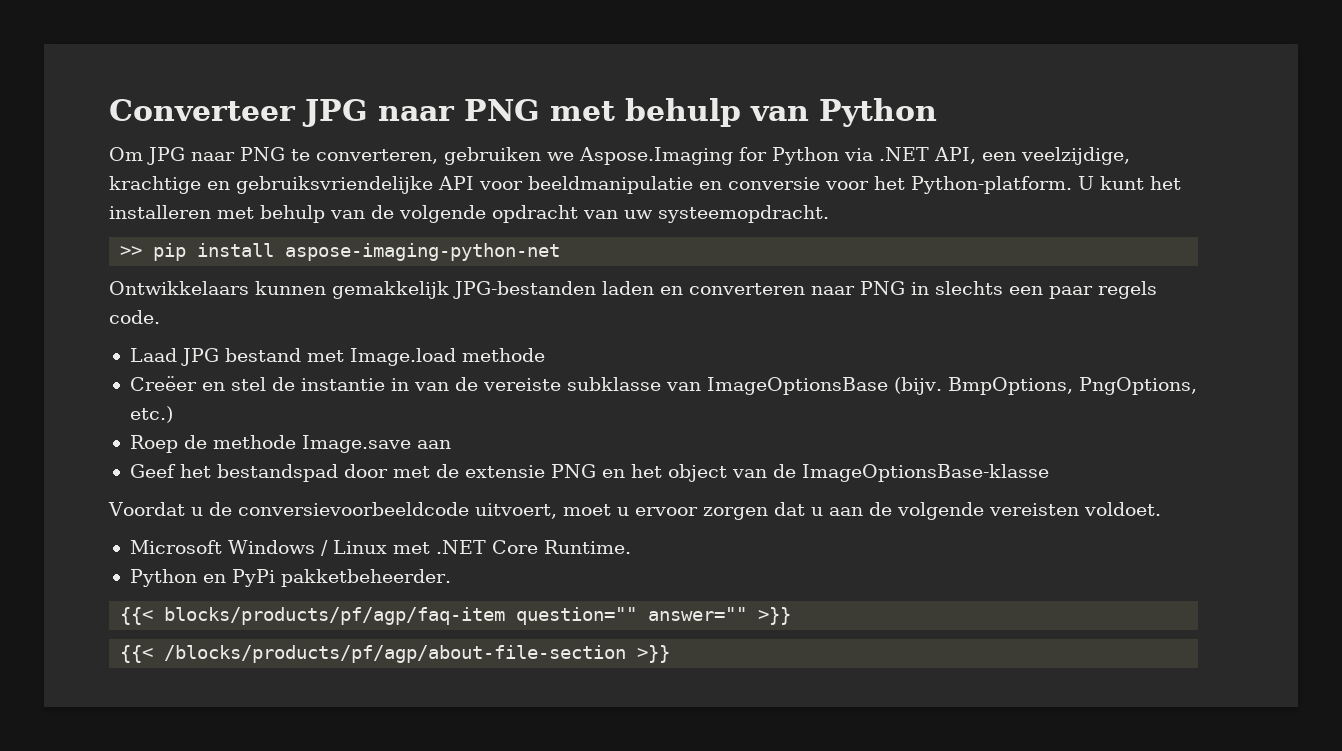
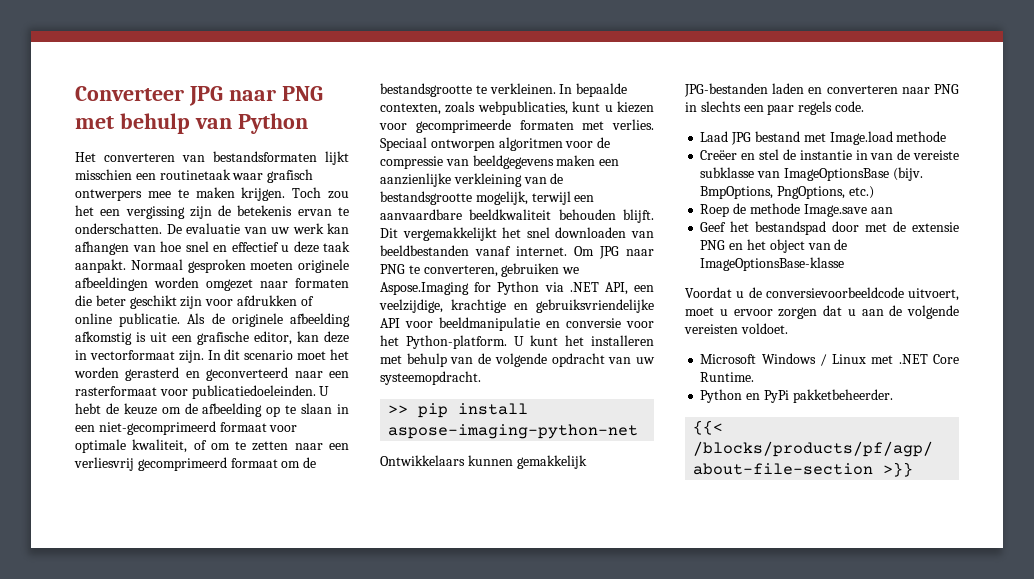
(937, 112) none -> [75,151,349,165] [75,169,314,183] [75,187,349,201] [75,205,349,219] [75,223,349,234] [75,241,350,255] [75,259,349,273] [75,277,349,291] [75,295,314,309] [75,313,351,327] [75,331,349,345] [75,349,349,363] [74,367,349,381] [75,385,330,399] [75,403,349,417] [75,421,298,435] [75,439,349,453] [74,457,317,471] [380,83,628,97] [380,101,654,115] [379,119,654,133] [380,137,611,151] [380,155,620,169] [380,173,564,187] [380,191,595,205] [380,209,654,223] [380,227,654,241] [380,245,567,256] Het converteren van bestandsformaten lijkt misschien een routinetaak waar grafisch ontwerpers mee te maken krijgen. Toch zou het een vergissing zijn de betekenis ervan te onderschatten. De evaluatie van uw werk kan afhangen van hoe snel en effectief u deze taak aanpakt. Normaal gesproken moeten originele afbeeldingen worden omgezet naar formaten die beter geschikt zijn voor afdrukken of online publicatie. Als de originele afbeelding afkomstig is uit een grafische editor, kan deze in vectorformaat zijn. In dit scenario moet het worden gerasterd en geconverteerd naar een rasterformaat voor publicatiedoeleinden. U hebt de keuze om de afbeelding op te slaan in een niet-gecomprimeerd formaat voor optimale kwaliteit, of om te zetten naar een verliesvrij gecomprimeerd formaat om de bestandsgrootte te verkleinen. In bepaalde contexten, zoals webpublicaties, kunt u kiezen voor gecomprimeerde formaten met verlies. Speciaal ontworpen algoritmen voor de compressie van beeldgegevens maken een aanzienlijke verkleining van de bestandsgrootte mogelijk, terwijl een aanvaardbare beeldkwaliteit behouden blijft. Dit vergemakkelijkt het snel downloaden van beeldbestanden vanaf internet.
[120,607,792,625] // {{< blocks/products/pf/agp/faq-item question="" answer="" >}} -> (893, 396) none

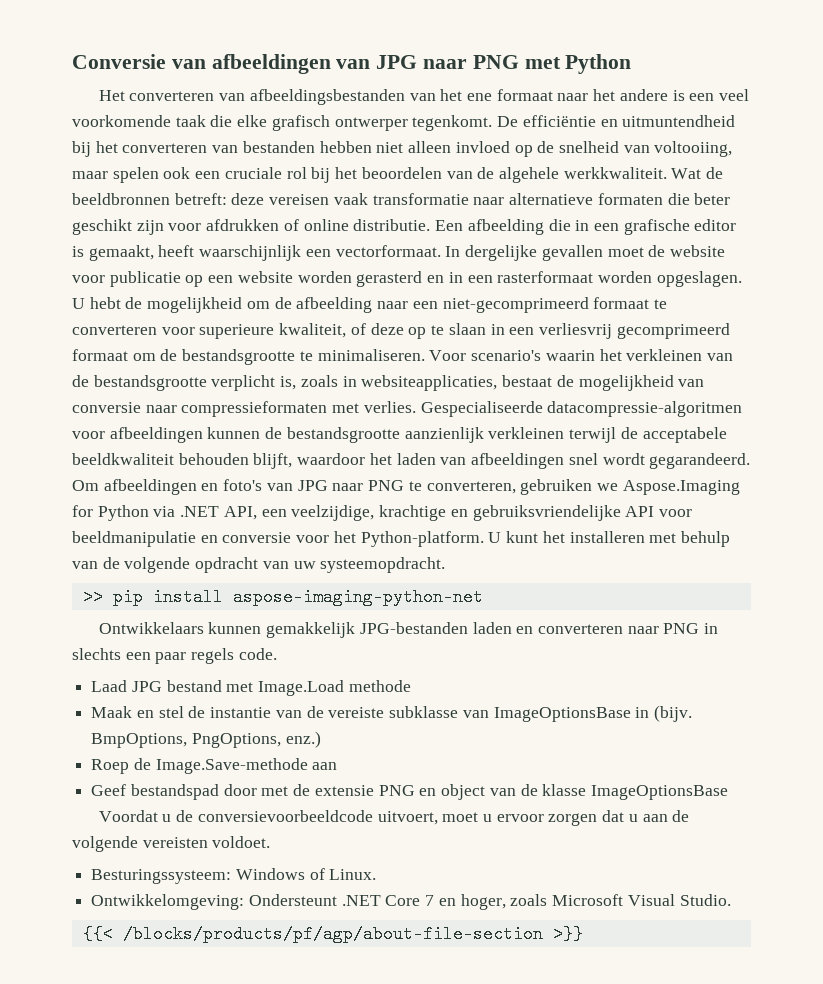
[75,86,184,101] Converteer -> [72,54,371,74] Conversie van afbeeldingen van
[119,113,232,134] behulp van -> (561, 63) none
[213,151,349,165] [75,169,314,183] [75,187,349,201] [75,205,349,219] [75,223,349,234] [75,241,350,255] [75,259,349,273] [75,277,288,291] bestandsformaten lijkt misschien een routinetaak waar grafisch ontwerpers mee te maken krijgen. Toch zou het een vergissing zijn de betekenis ervan te onderschatten. De evaluatie van uw werk kan afhangen van hoe snel en effectief u deze taak aanpakt. Normaal gesproken moeten originele afbeeldingen worden omgezet naar -> [249,89,750,105] [72,115,736,131] [72,141,733,157] [72,167,724,183] [72,193,594,205] afbeeldingsbestanden van het ene formaat naar het andere is een veel voorkomende taak die elke grafisch ontwerper tegenkomt. De efficiëntie en uitmuntendheid bij het converteren van bestanden hebben niet alleen invloed op de snelheid van voltooiing, maar spelen ook een cruciale rol bij het beoordelen van de algehele werkkwaliteit. Wat de beeldbronnen betreft: deze vereisen vaak transformatie naar alternatieve
[119,313,351,327] [75,331,349,345] [75,349,349,363] [74,367,349,381] [75,385,316,399] publicatie. Als de originele afbeelding afkomstig is uit een grafische editor, kan deze in vectorformaat zijn. In dit scenario moet het worden gerasterd en geconverteerd naar een rasterformaat voor publicatiedoeleinden. -> [353,219,737,235] [72,245,725,261] [72,271,742,287] distributie. Een afbeelding die in een grafische editor is gemaakt, heeft waarschijnlijk een vectorformaat. In dergelijke gevallen moet de website voor publicatie op een website worden gerasterd en in een rasterformaat worden opgeslagen.
[123,403,157,415] keuze -> [147,297,243,313] mogelijkheid
(263, 410) none -> [377,297,667,313] [72,323,404,339] naar een niet-gecomprimeerd formaat te converteren voor superieure kwaliteit, of deze
[98,421,298,435] [75,439,349,453] niet-gecomprimeerd formaat voor optimale kwaliteit, of om te zetten naar een -> (535, 331) none
[489,83,628,97] [380,101,654,115] [379,119,654,133] [380,137,611,151] [380,155,620,169] [380,173,564,187] [380,191,595,205] [380,209,654,223] [380,227,654,241] [380,245,594,256] verkleinen. In bepaalde contexten, zoals webpublicaties, kunt u kiezen voor gecomprimeerde formaten met verlies. Speciaal ontworpen algoritmen voor de compressie van beeldgegevens maken een aanzienlijke verkleining van de bestandsgrootte mogelijk, terwijl een aanvaardbare beeldkwaliteit behouden blijft. Dit vergemakkelijkt het snel downloaden van beeldbestanden vanaf internet. Om -> [317,349,733,361] [72,375,705,391] [72,401,743,417] [72,427,727,443] [72,453,751,469] [72,479,293,495] minimaliseren. Voor scenario's waarin het verkleinen van de bestandsgrootte verplicht is, zoals in websiteapplicaties, bestaat de mogelijkheid van conversie naar compressieformaten met verlies. Gespecialiseerde datacompressie-algoritmen voor afbeeldingen kunnen de bestandsgrootte aanzienlijk verkleinen terwijl de acceptabele beeldkwaliteit behouden blijft, waardoor het laden van afbeeldingen snel wordt gegarandeerd. Om afbeeldingen en foto's van
[829,131,893,145] Image.load -> [258,680,345,696] Image.Load
[700,150,738,160] Creëer -> [91,706,133,718] Maak
[855,150,868,160] in -> (272, 712) none
(889, 174) none -> [635,707,650,718] in
[848,186,874,199] etc.) -> [285,731,321,748] enz.)
[749,203,867,217] methode Image.save -> [155,758,308,774] Image.Save-methode
[730,221,750,232] het -> (127, 790) none
[746,239,766,250] het -> (437, 792) none
[700,257,845,271] ImageOptionsBase-klasse -> [542,784,728,800] klasse ImageOptionsBase
[700,353,960,366] [700,372,755,382] [700,389,893,403] Microsoft Windows / Linux met .NET Core Runtime. // Python en PyPi pakketbeheerder. -> [91,868,377,884] [91,894,731,910] Besturingssysteem: Windows of Linux. // Ontwikkelomgeving: Ondersteunt .NET Core 7 en hoger, zoals Microsoft Visual Studio.

